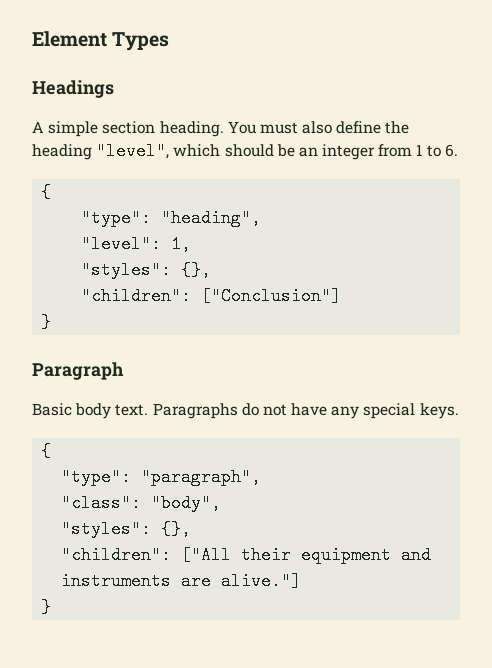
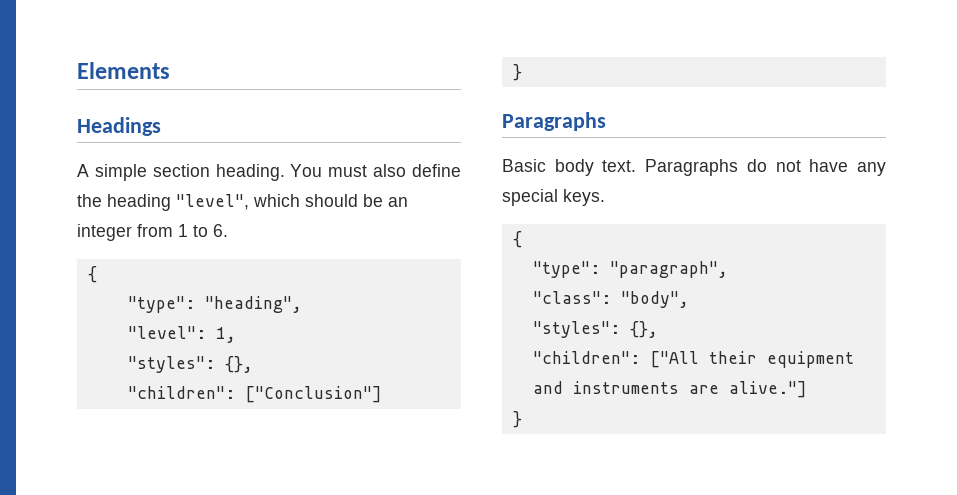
[32,31,170,51] Element Types -> [77,62,170,79] Elements
[32,362,124,380] Paragraph -> [502,112,606,131] Paragraphs

